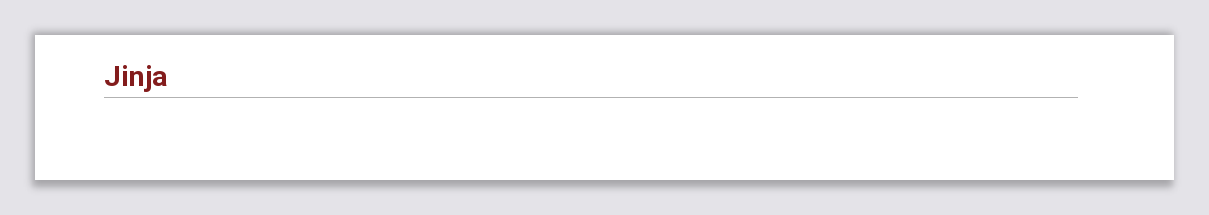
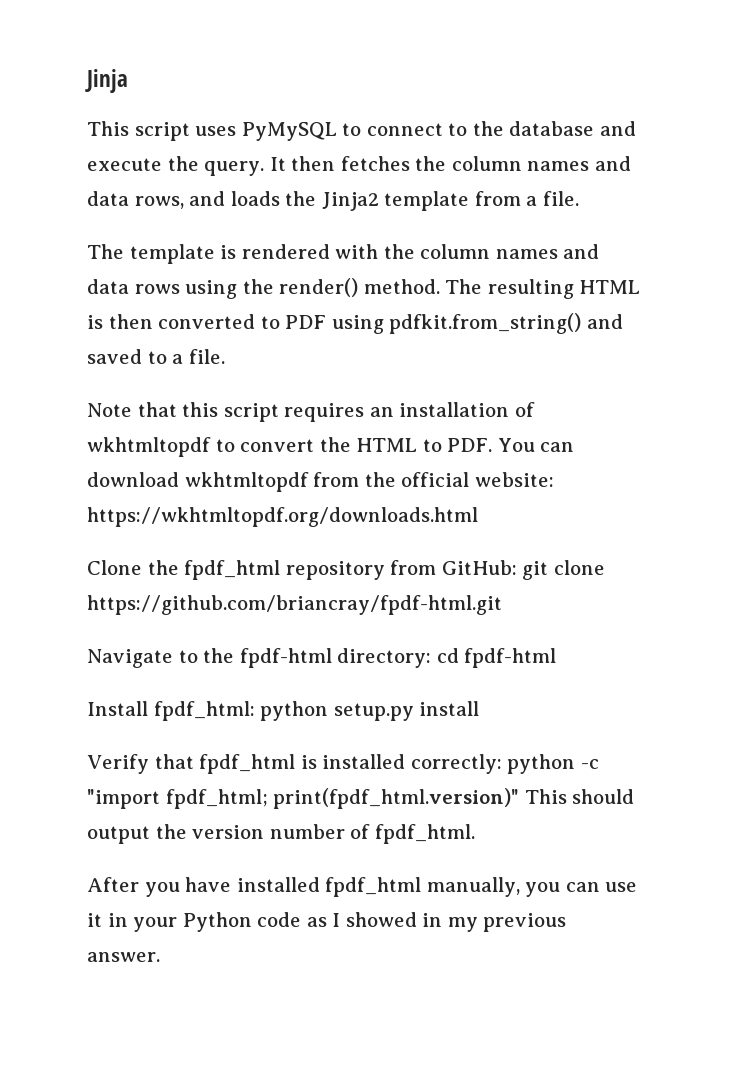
(168, 78) none -> [87,121,636,141] [87,156,631,176] [87,191,579,211] [87,244,600,264] [87,278,641,299] [87,313,623,334] [87,349,225,364] [87,402,535,422] [87,437,575,457] [87,472,554,492] [87,507,478,527] [87,560,605,580] [87,595,502,615] [87,648,557,668] [87,701,480,721] [87,754,599,774] [87,788,635,809] [87,824,475,844] [87,877,638,897] [87,912,567,932] [87,952,160,962] // This script uses PyMySQL to connect to the database and execute the query. It then fetches the column names and data rows, and loads the Jinja2 template from a file. // The template is rendered with the column names and data rows using the render() method. The resulting HTML is then converted to PDF using pdfkit.from_string() and saved to a file. // Note that this script requires an installation of wkhtmltopdf to convert the HTML to PDF. You can download wkhtmltopdf from the official website: https://wkhtmltopdf.org/downloads.html // Clone the fpdf_html repository from GitHub: git clone https://github.com/briancray/fpdf-html.git // Navigate to the fpdf-html directory: cd fpdf-html // Install fpdf_html: python setup.py install // Verify that fpdf_html is installed correctly: python -c "import fpdf_html; print(fpdf_html.version)" This should output the version number of fpdf_html. // After you have installed fpdf_html manually, you can use it in your Python code as I showed in my previous answer.

